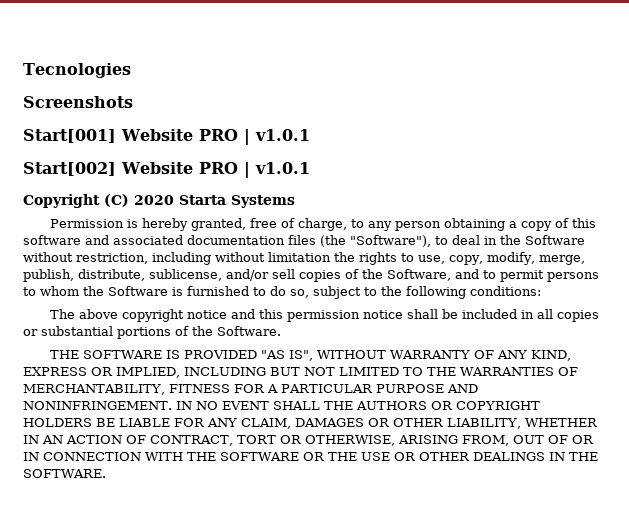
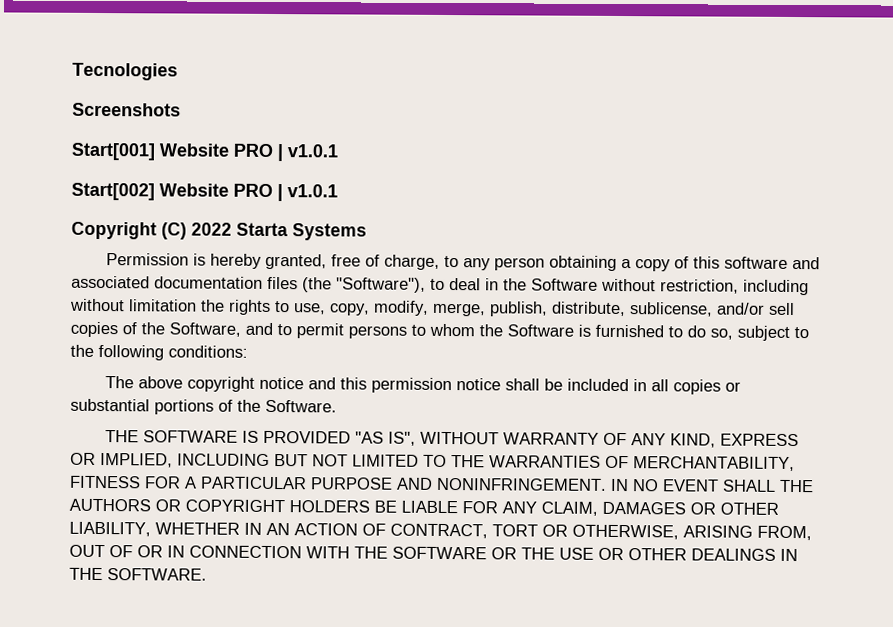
[134,195,174,205] 2020 -> [191,222,232,236] 2022

